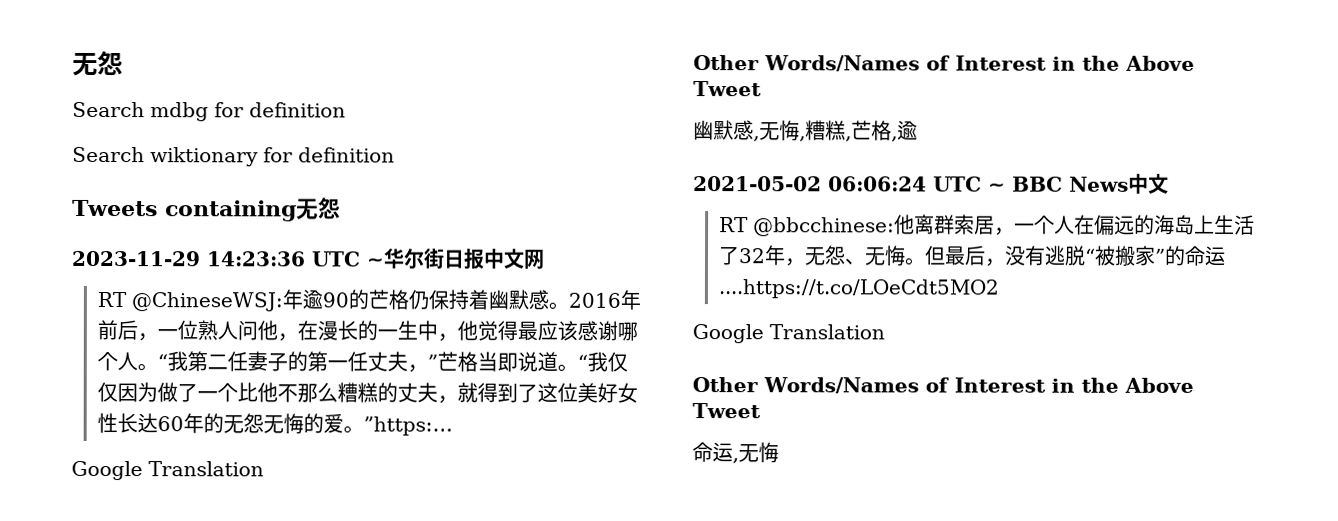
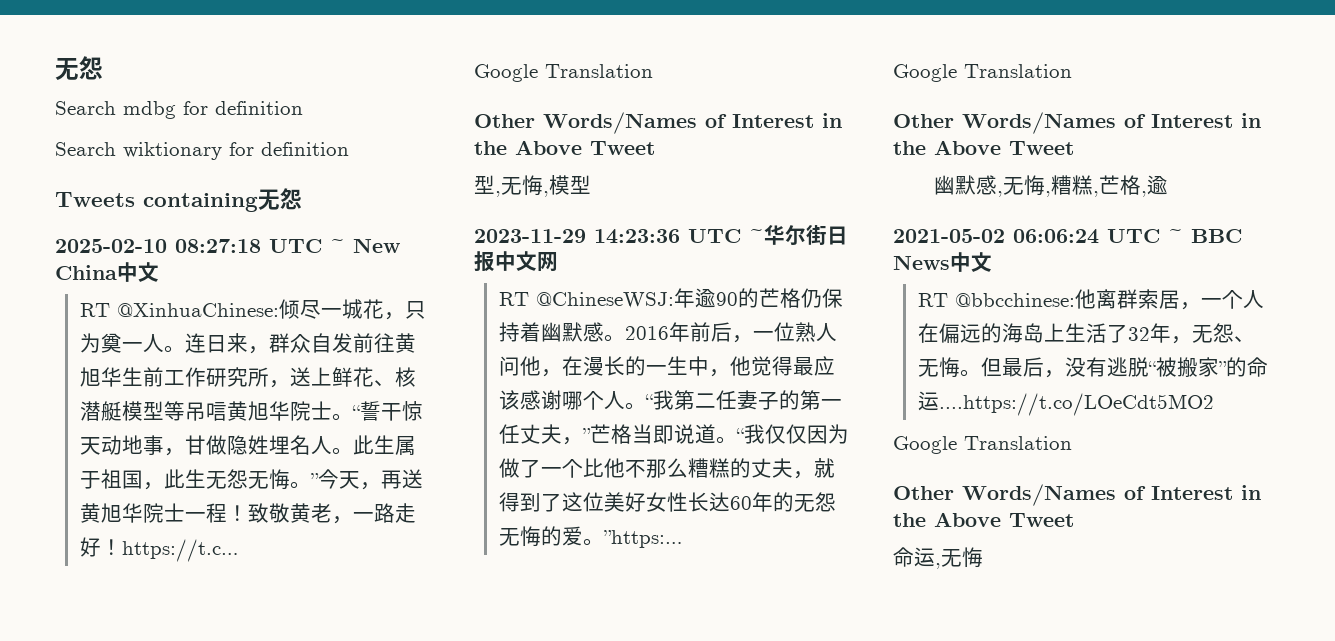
(341, 208) none -> [55,238,400,253] [55,262,159,282] [79,299,426,320] [79,333,416,354] [79,367,416,388] [79,401,423,421] [79,435,416,456] [79,469,423,490] [79,503,416,524] [79,537,239,562] [474,64,653,82] [474,112,842,134] [474,140,655,155] [474,175,591,197] // 2025-02-10 08:27:18 UTC ~ New China中文 // RT @XinhuaChinese:倾尽一城花，只为奠一人。连日来，群众自发前往黄旭华生前工作研究所，送上鲜花、核潜艇模型等吊唁黄旭华院士。“誓干惊天动地事，甘做隐姓埋名人。此生属于祖国，此生无怨无悔。”今天，再送黄旭华院士一程！致敬黄老，一路走好！https://t.c… // Google Translation // Other Words/Names of Interest in the Above Tweet // 型,无悔,模型

